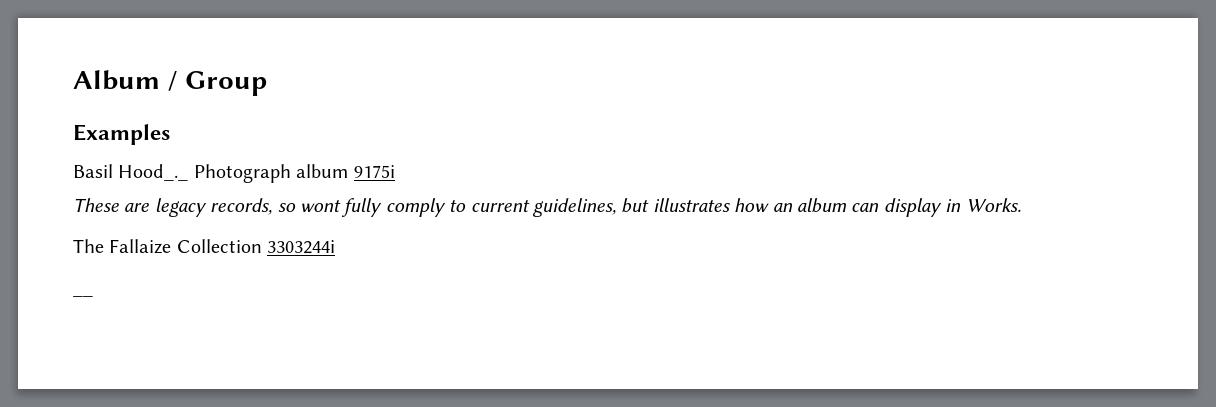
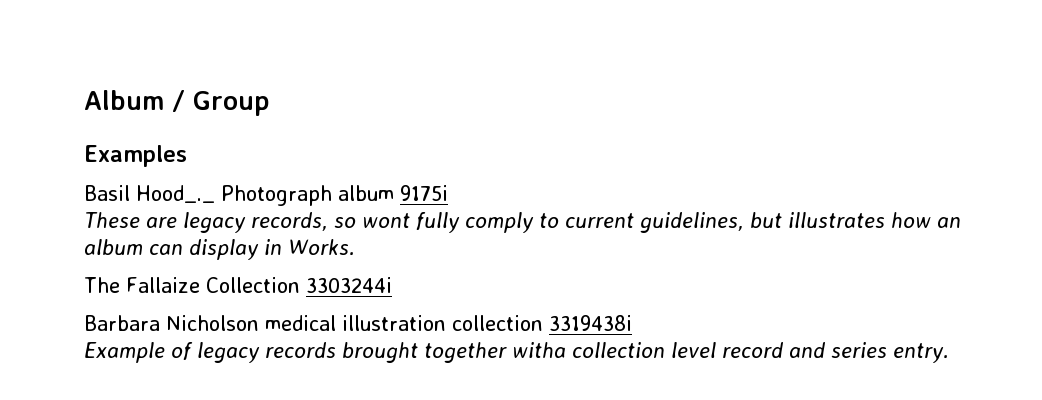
[73,294,93,297] __ -> [84,315,632,331] [84,342,949,363] Barbara Nicholson medical illustration collection 3319438i // Example of legacy records brought together witha collection level record and series entry.

